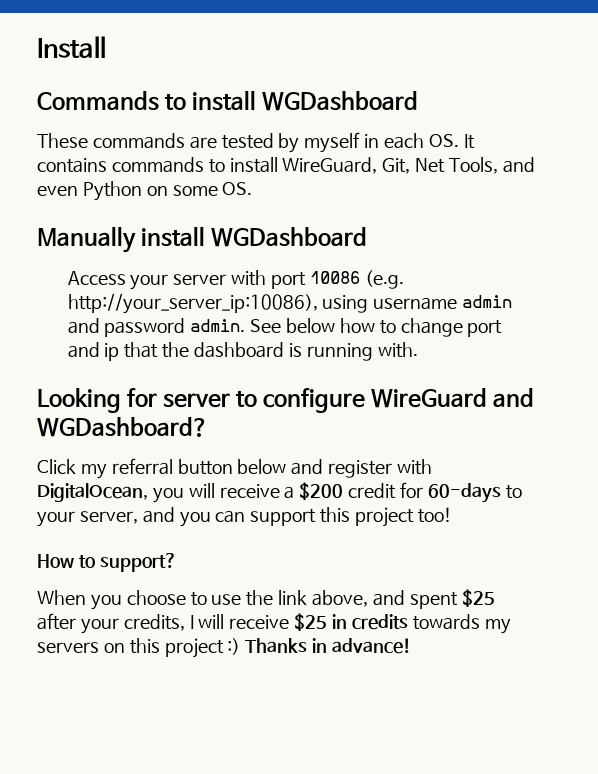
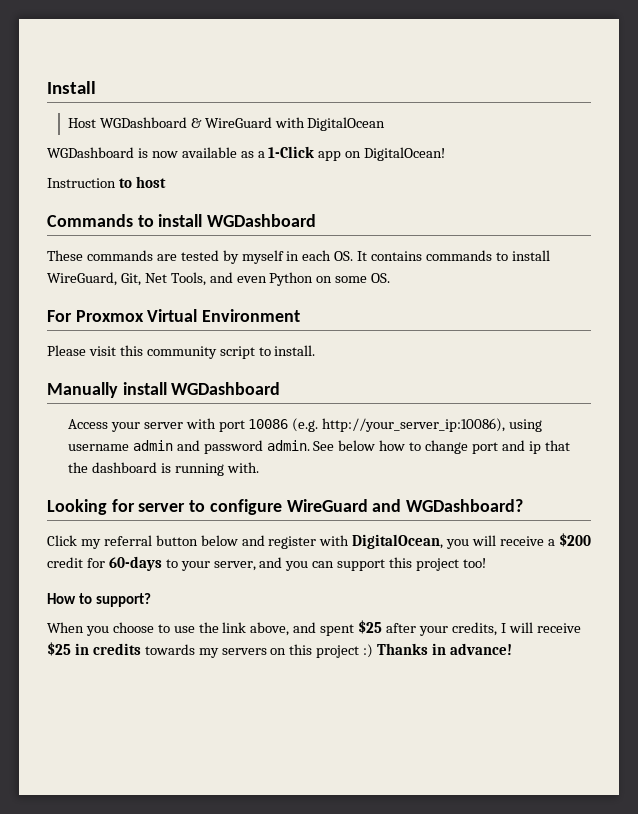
(106, 47) none -> [67,117,386,131] [47,146,446,161] [47,176,166,188] // Host WGDashboard & WireGuard with DigitalOcean // WGDashboard is now available as a 1-Click app on DigitalOcean! // Instruction to host
(253, 188) none -> [47,309,301,322] [47,345,316,359] // For Proxmox Virtual Environment // Please visit this community script to install.

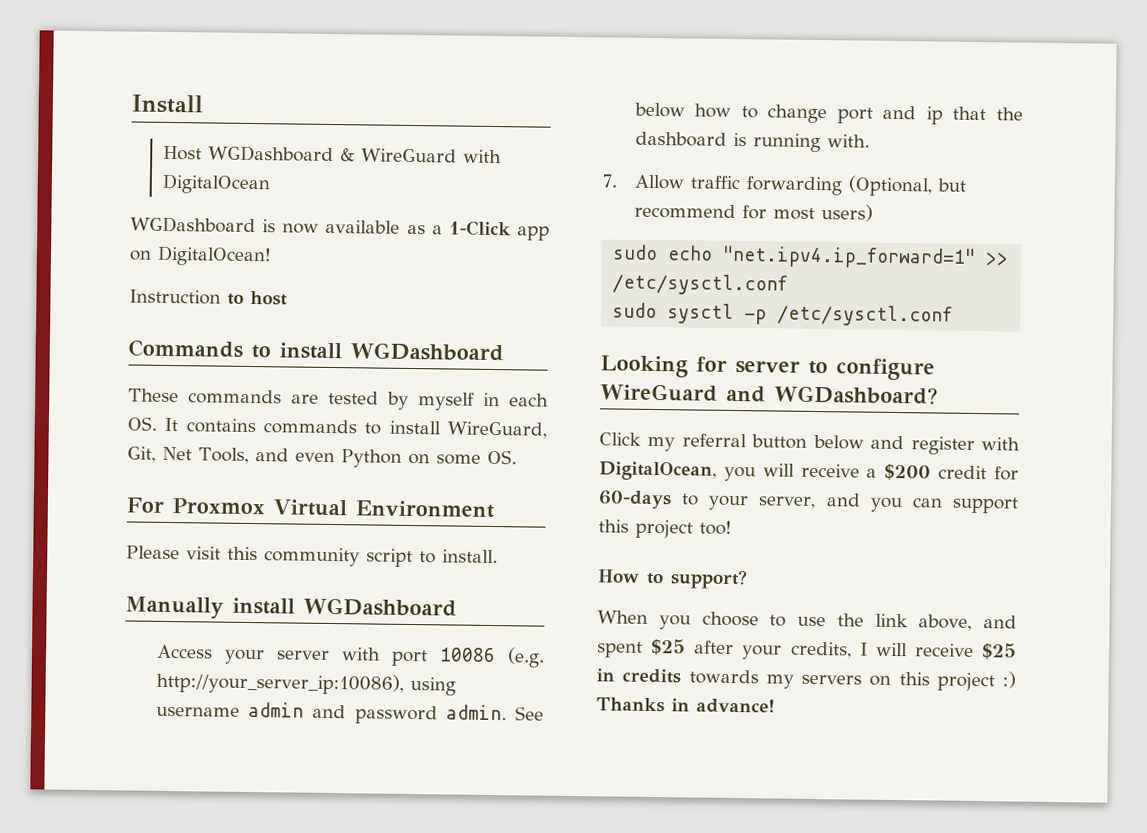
(259, 467) none -> [602,174,966,197] [633,203,873,222] [612,244,1010,269] [612,273,789,296] [612,302,954,327] // 7. Allow traffic forwarding (Optional, but recommend for most users) // sudo echo "net.ipv4.ip_forward=1" >> /etc/sysctl.conf // sudo sysctl -p /etc/sysctl.conf

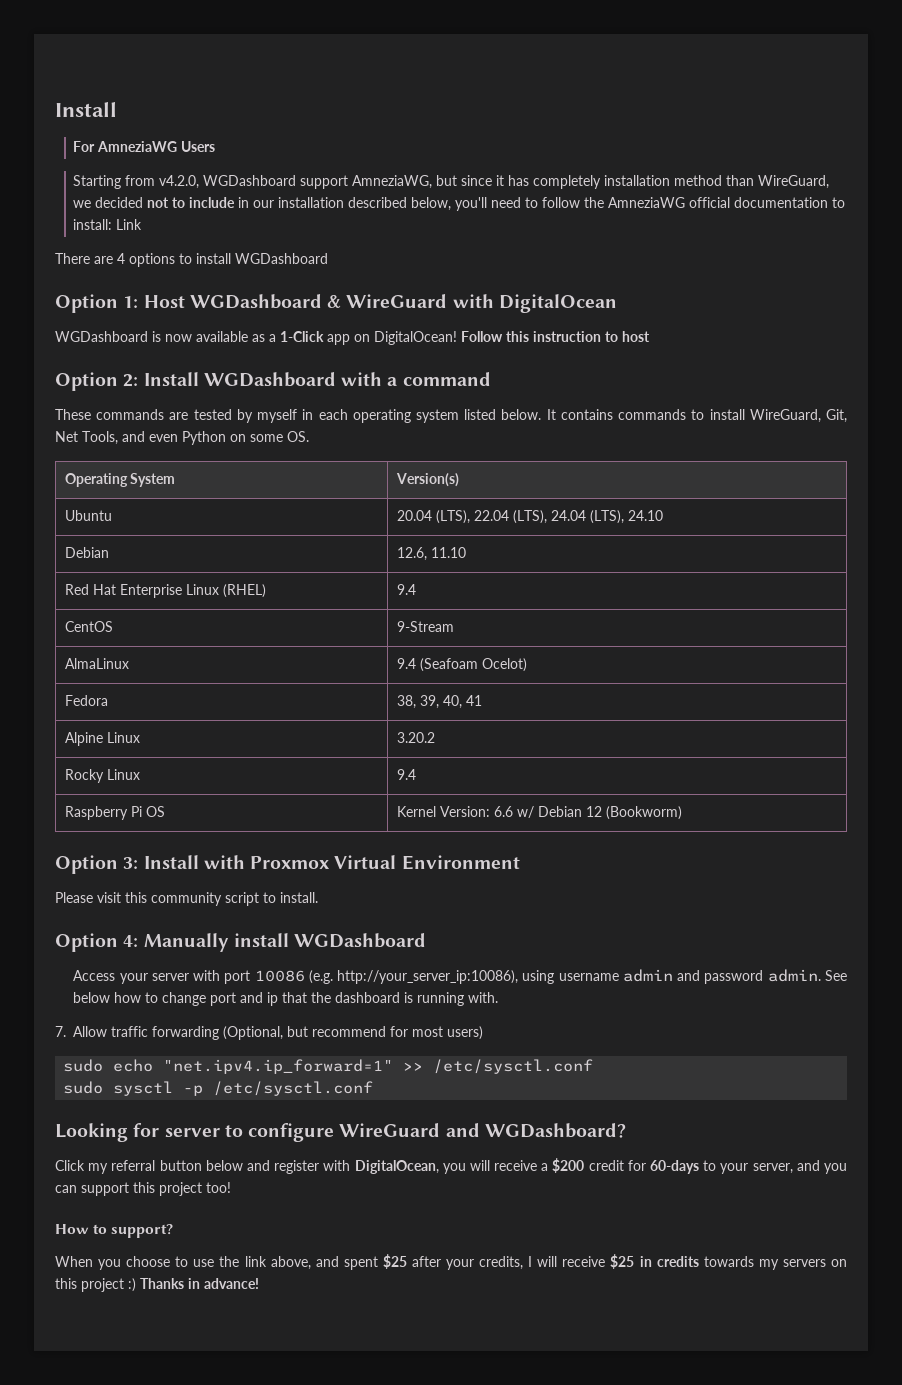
(203, 104) none -> [73,141,216,152] [73,175,830,189] [73,197,846,211] [73,219,143,230] [55,253,328,267] [55,294,139,313] For AmneziaWG Users // Starting from v4.2.0, WGDashboard support AmneziaWG, but since it has completely installation method than WireGuard, we decided not to include in our installation described below, you'll need to follow the AmneziaWG official documentation to install: Link // There are 4 options to install WGDashboard // Option 1:
[129,289,221,305] // Instruction -> [461,331,601,342] Follow this instruction
[128,339,504,362] Commands to install WGDashboard -> [55,372,491,391] Option 2: Install WGDashboard with a command
[127,416,157,431] OS. -> [352,409,542,423] operating system listed below.
[126,497,164,513] // For -> [64,473,176,487] [395,473,459,487] [64,510,112,521] [396,510,663,524] [64,547,109,558] [396,547,466,561] [64,584,266,598] [396,584,416,595] [64,621,113,632] [396,621,454,632] [64,658,129,669] [396,658,527,672] [64,695,108,706] [396,695,482,709] [64,732,140,746] [396,732,435,743] [64,769,140,783] [396,769,416,780] [64,806,165,820] [396,806,682,820] [55,855,245,874] // Operating System | Version(s) // Ubuntu | 20.04 (LTS), 22.04 (LTS), 24.04 (LTS), 24.10 // Debian | 12.6, 11.10 // Red Hat Enterprise Linux (RHEL) | 9.4 // CentOS | 9-Stream // AlmaLinux | 9.4 (Seafoam Ocelot) // Fedora | 38, 39, 40, 41 // Alpine Linux | 3.20.2 // Rocky Linux | 9.4 // Raspberry Pi OS | Kernel Version: 6.6 w/ Debian 12 (Bookworm) // Option 3: Install with
(498, 556) none -> [55,933,139,952] Option 4:

